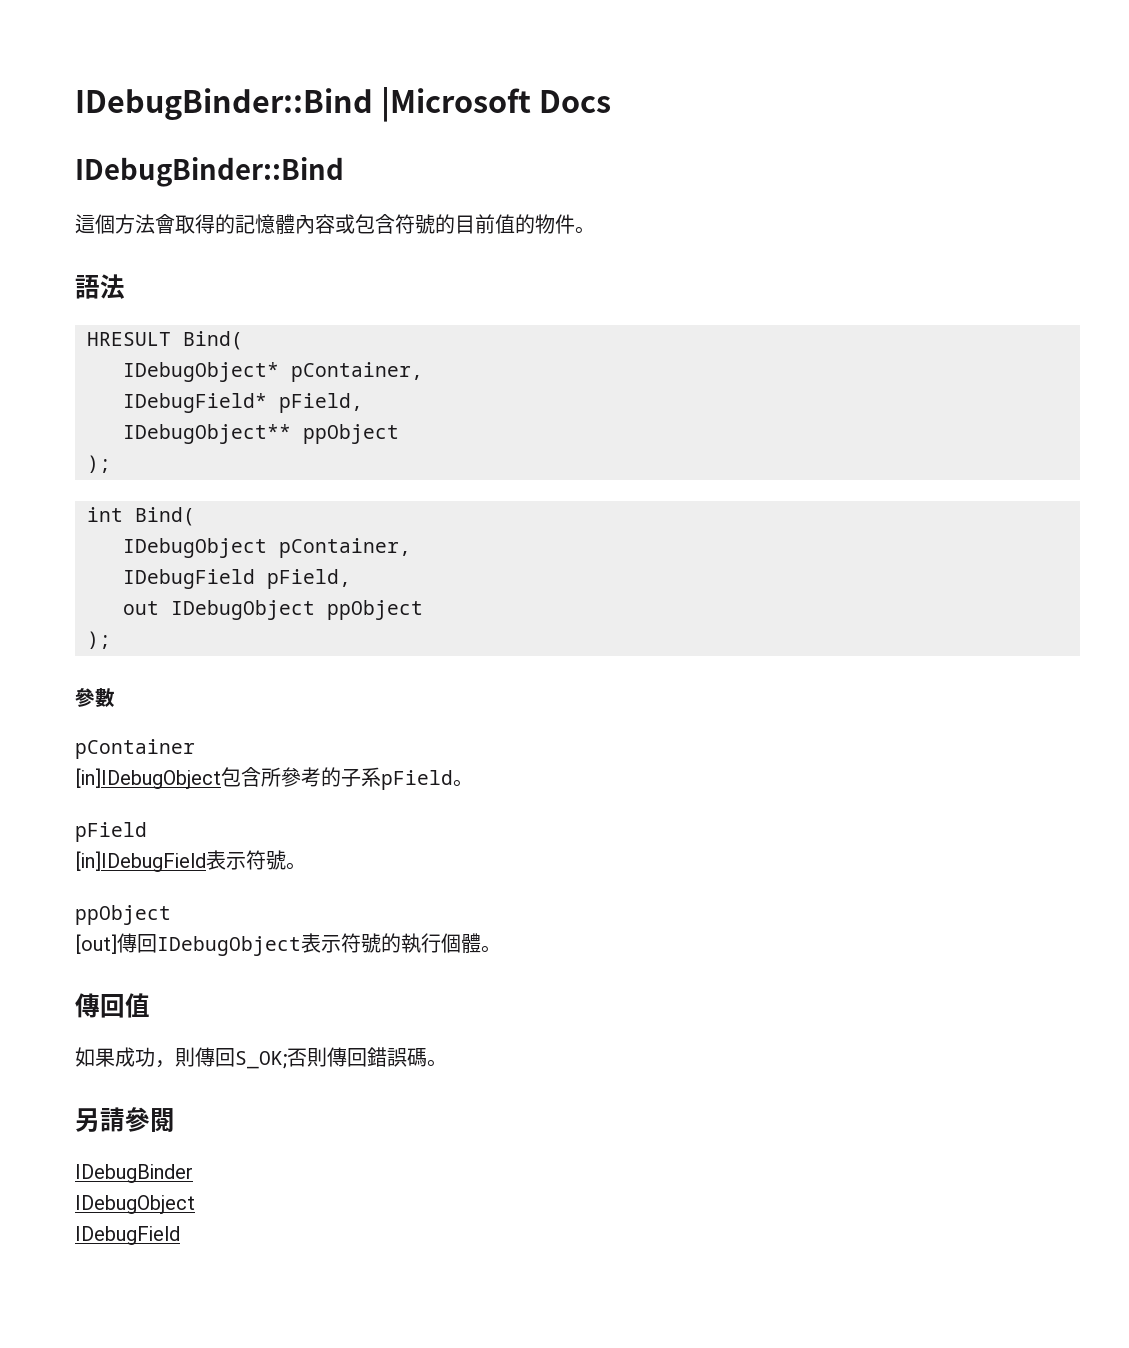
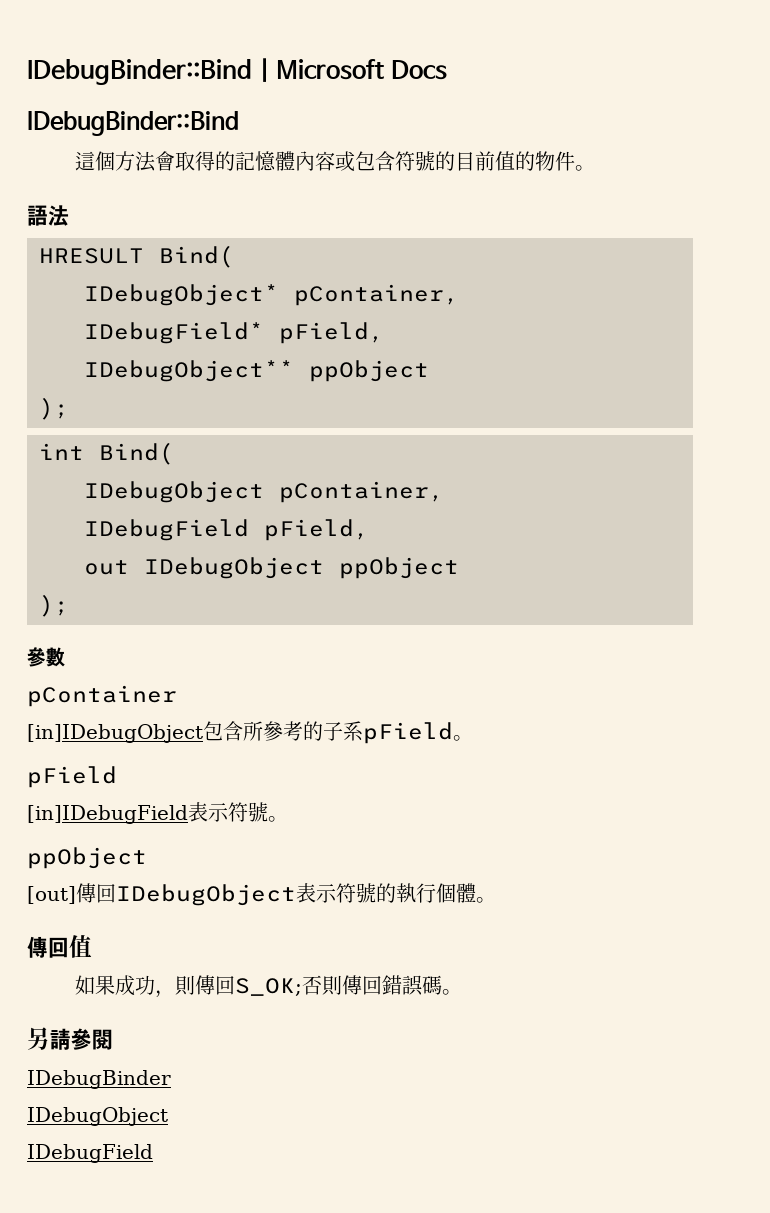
[75,87,532,122] IDebugBinder::Bind |Microsoft -> [27,58,385,85] IDebugBinder::Bind | Microsoft

